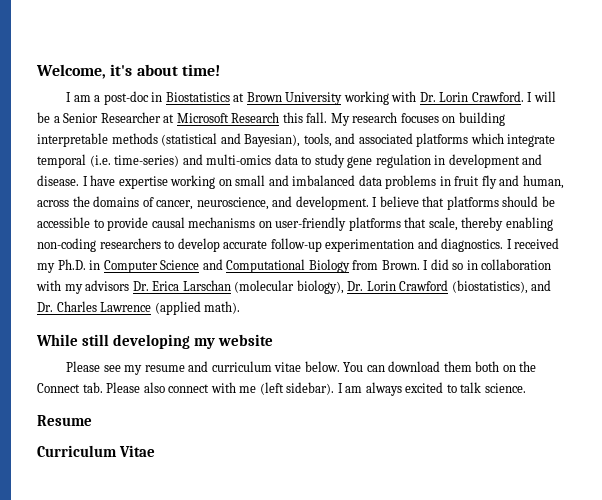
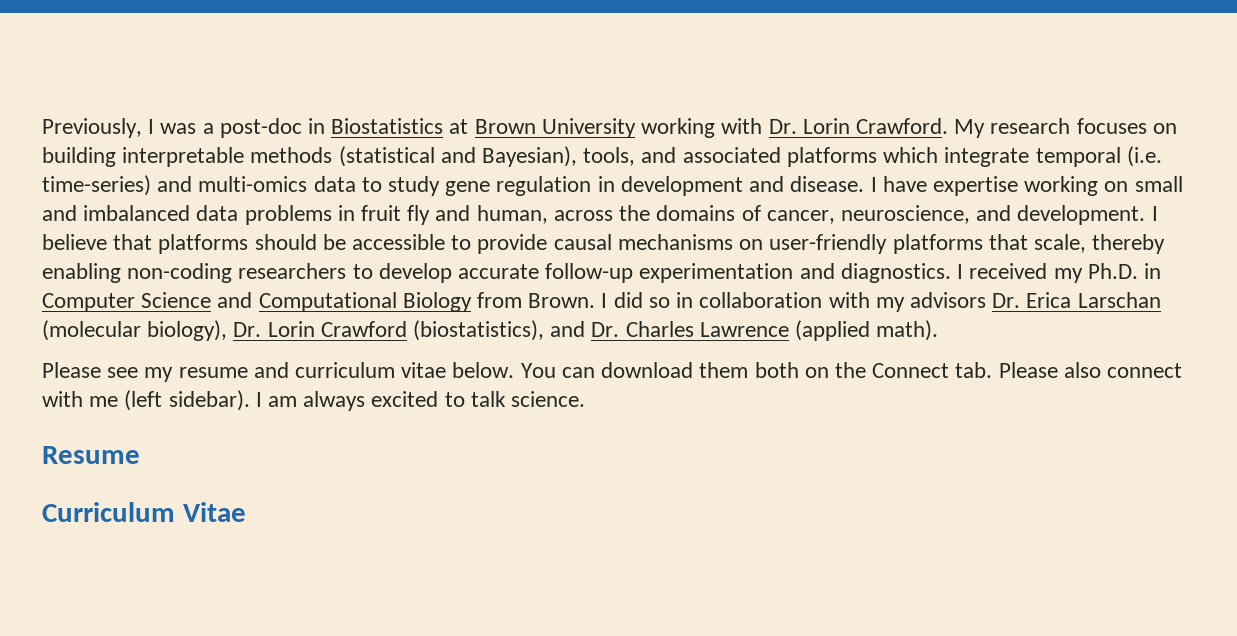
[36,64,220,79] [66,92,91,102] Welcome, it's about time! // I am -> [42,118,197,138] Previously, I was
[527,91,556,102] [37,112,328,123] I will be a Senior Researcher at Microsoft Research this fall. -> (948, 126) none
[36,334,274,349] // While still developing my website -> (939, 330) none

